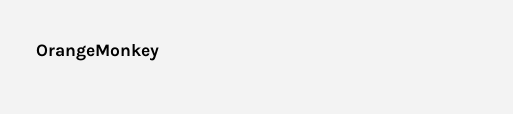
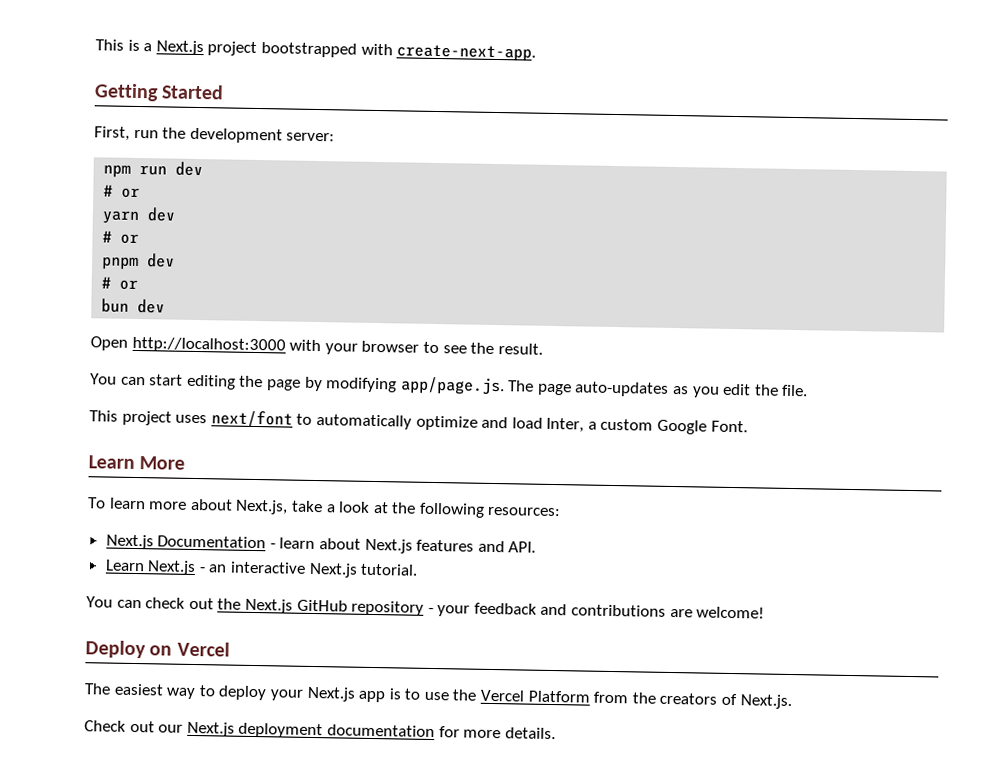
[36,44,159,61] OrangeMonkey -> [95,39,537,62] [94,83,225,102] [94,126,336,144] [103,161,204,178] [103,184,141,199] [102,207,177,225] [102,230,140,245] [101,253,176,271] [101,276,139,291] [101,298,166,314] [90,336,543,355] [90,373,809,398] [89,410,748,435] [88,455,186,470] [87,497,562,518] [105,534,537,554] [104,559,419,578] [86,596,766,619] [85,640,230,659] [84,683,792,710] [84,720,556,740] This is a Next.js project bootstrapped with create-next-app. // Getting Started // First, run the development server: // npm run dev // # or // yarn dev // # or // pnpm dev // # or // bun dev // Open http://localhost:3000 with your browser to see the result. // You can start editing the page by modifying app/page.js. The page auto-updates as you edit the file. // This project uses next/font to automatically optimize and load Inter, a custom Google Font. // Learn More // To learn more about Next.js, take a look at the following resources: // Next.js Documentation - learn about Next.js features and API. // Learn Next.js - an interactive Next.js tutorial. // You can check out the Next.js GitHub repository - your feedback and contributions are welcome! // Deploy on Vercel // The easiest way to deploy your Next.js app is to use the Vercel Platform from the creators of Next.js. // Check out our Next.js deployment documentation for more details.

